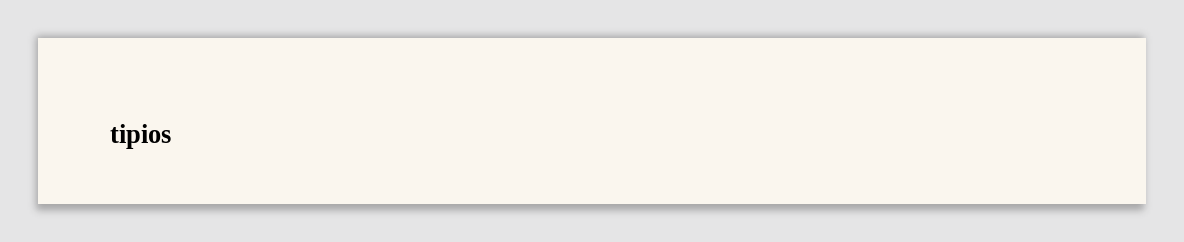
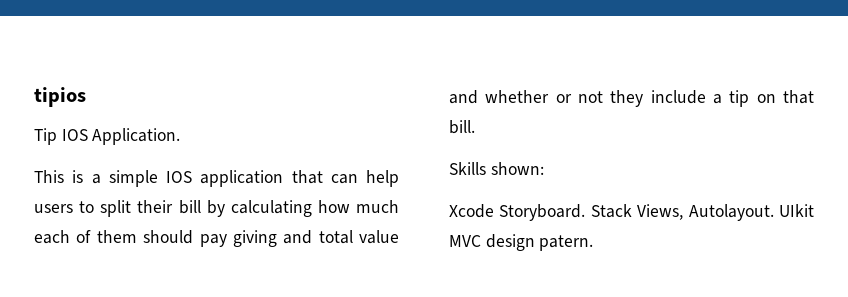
(171, 136) none -> [34,128,181,145] [34,170,399,187] [34,200,399,217] [34,230,399,247] [449,90,814,107] [449,120,475,134] [449,162,544,175] [449,204,814,221] [449,234,594,251] // Tip IOS Application. // This is a simple IOS application that can help users to split their bill by calculating how much each of them should pay giving and total value and whether or not they include a tip on that bill. // Skills shown: // Xcode Storyboard. Stack Views, Autolayout. UIkit MVC design patern.

